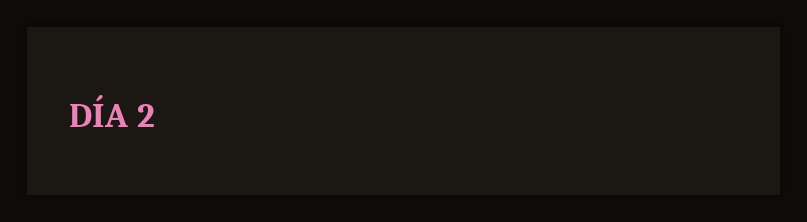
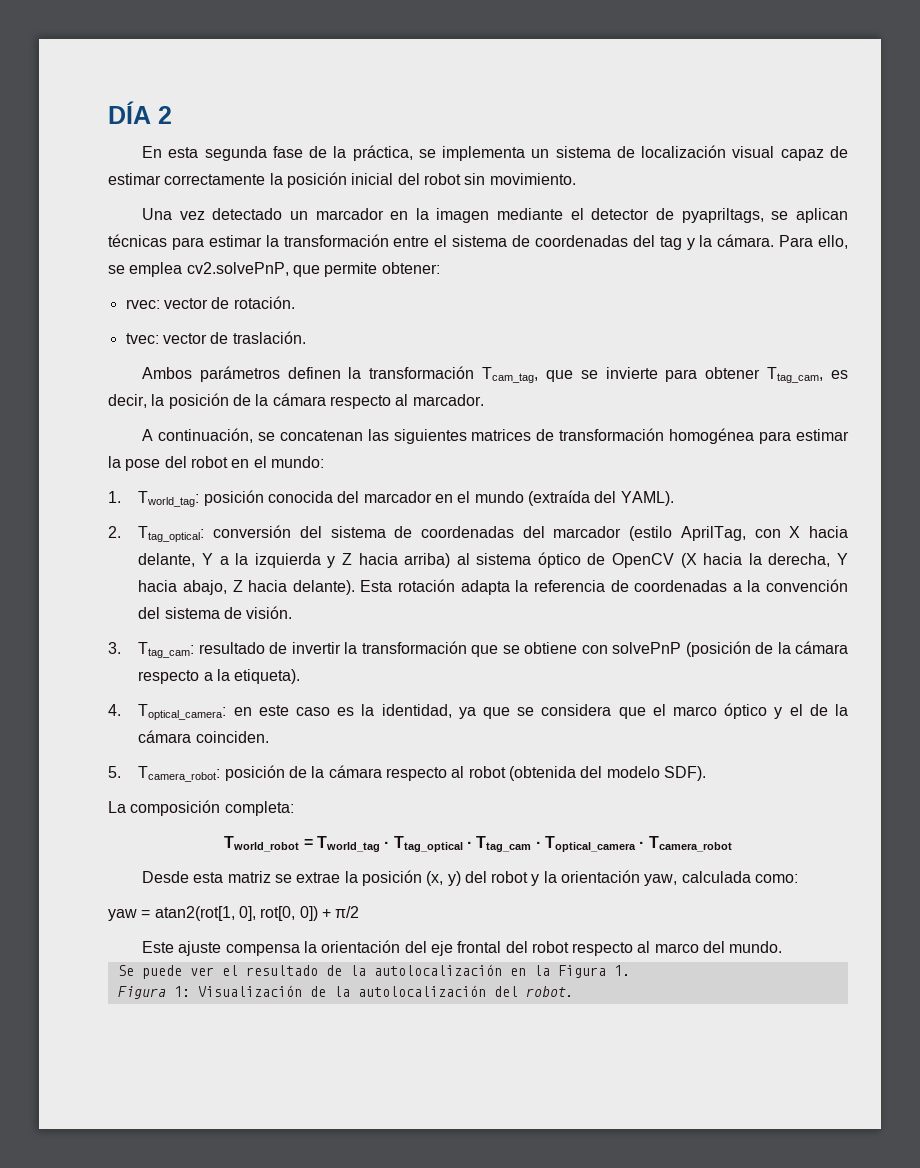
(156, 115) none -> [141,145,849,161] [108,172,576,188] [141,208,849,223] [108,234,848,250] [108,262,440,277] [125,296,295,309] [125,331,306,344] [141,366,848,383] [108,393,484,409] [141,428,849,444] [108,456,324,471] [108,490,674,507] [108,525,849,542] [138,552,849,568] [138,579,849,595] [138,606,293,619] [108,641,848,658] [138,669,301,684] [108,703,848,720] [138,730,269,743] [108,765,706,782] [108,800,294,816] [224,836,732,852] [141,870,799,886] [108,906,360,921] [141,940,783,956] [117,964,630,979] [117,985,574,999] // En esta segunda fase de la práctica, se implementa un sistema de localización visual capaz de estimar correctamente la posición inicial del robot sin movimiento. // Una vez detectado un marcador en la imagen mediante el detector de pyapriltags, se aplican técnicas para estimar la transformación entre el sistema de coordenadas del tag y la cámara. Para ello, se emplea cv2.solvePnP, que permite obtener: // rvec: vector de rotación. // tvec: vector de traslación. // Ambos parámetros definen la transformación Tcam_tag, que se invierte para obtener Ttag_cam, es decir, la posición de la cámara respecto al marcador. // A continuación, se concatenan las siguientes matrices de transformación homogénea para estimar la pose del robot en el mundo: // 1. Tworld_tag: posición conocida del marcador en el mundo (extraída del YAML). // 2. Ttag_optical: conversión del sistema de coordenadas del marcador (estilo AprilTag, con X hacia delante, Y a la izquierda y Z hacia arriba) al sistema óptico de OpenCV (X hacia la derecha, Y hacia abajo, Z hacia delante). Esta rotación adapta la referencia de coordenadas a la convención del sistema de visión. // 3. Ttag_cam: resultado de invertir la transformación que se obtiene con solvePnP (posición de la cámara respecto a la etiqueta). // 4. Toptical_camera: en este caso es la identidad, ya que se considera que el marco óptico y el de la cámara coinciden. // 5. Tcamera_robot: posición de la cámara respecto al robot (obtenida del modelo SDF). // La composición completa: // Tworld_robot = Tworld_tag · Ttag_optical · Ttag_cam · Toptical_camera · Tcamera_robot // Desde esta matriz se extrae la posición (x, y) del robot y la orientación yaw, calculada como: // yaw = atan2(rot[1, 0], rot[0, 0]) + π/2 // Este ajuste compensa la orientación del eje frontal del robot respecto al marco del mundo. // Se puede ver el resultado de la autolocalización en la Figura 1. // Figura 1: Visualización de la autolocalización del robot.

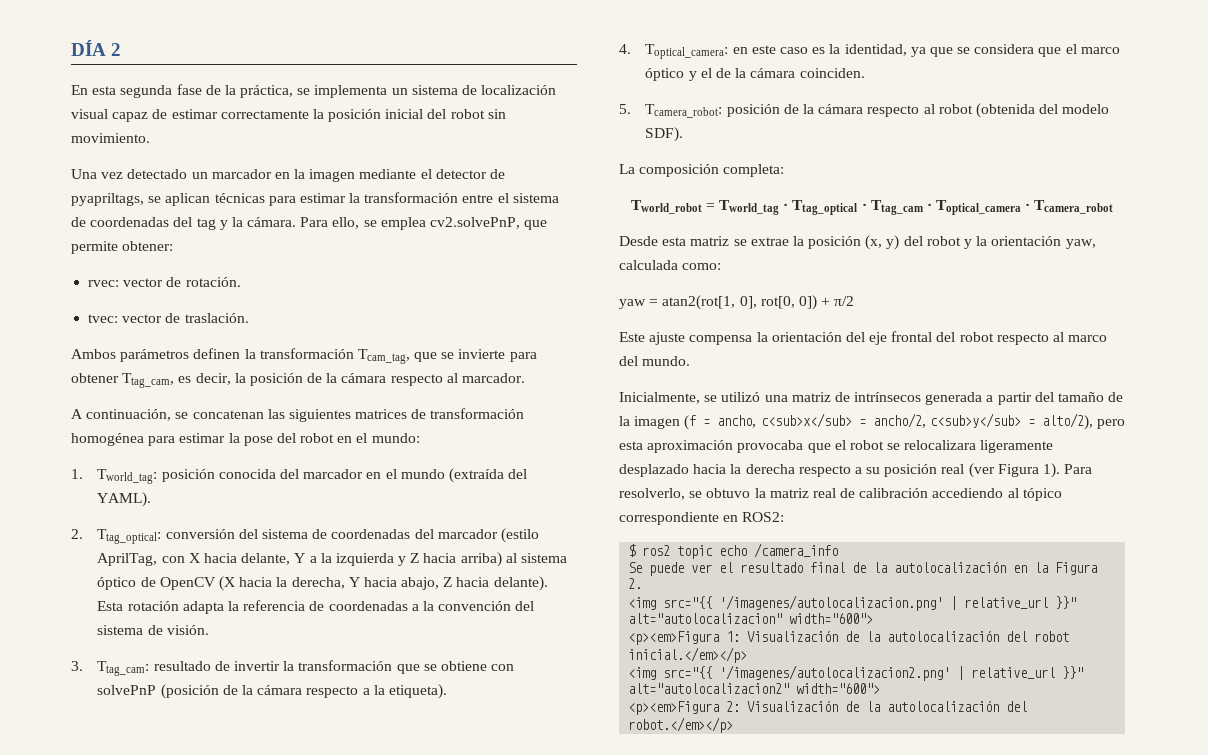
(783, 947) none -> [619,392,1124,405] [619,413,1125,430] [619,440,1054,453] [619,463,1093,478] [619,488,1062,501] [619,512,785,525] [628,543,839,559] // Inicialmente, se utilizó una matriz de intrínsecos generada a partir del tamaño de la imagen (f = ancho, c<sub>x</sub> = ancho/2, c<sub>y</sub> = alto/2), pero esta aproximación provocaba que el robot se relocalizara ligeramente desplazado hacia la derecha respecto a su posición real (ver Figura 1). Para resolverlo, se obtuvo la matriz real de calibración accediendo al tópico correspondiente en ROS2: // $ ros2 topic echo /camera_info
(318, 970) none -> [810,562,846,573] final
[613,965,630,976] [117,986,166,999] 1. // Figura -> [628,578,643,589] [628,595,1077,611] [628,613,874,624] [628,631,720,645] 2. // <img src="{{ '/imagenes/autolocalizacion.png' | relative_url }}" alt="autolocalizacion" width="600"> // <p><em>Figura
[525,986,574,997] robot. -> [1034,631,1070,642] [628,647,748,663] [628,665,1084,681] [628,683,881,694] [628,700,1028,715] [628,717,734,733] robot inicial.</em></p> // <img src="{{ '/imagenes/autolocalizacion2.png' | relative_url }}" alt="autolocalizacion2" width="600"> // <p><em>Figura 2: Visualización de la autolocalización del robot.</em></p>

